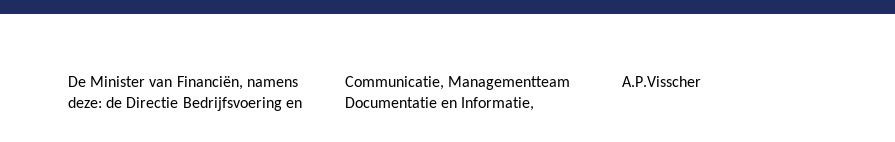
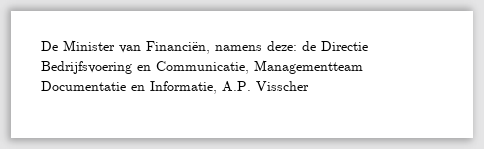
[622,76,701,87] A.P.Visscher -> [222,81,309,92] A.P. Visscher

